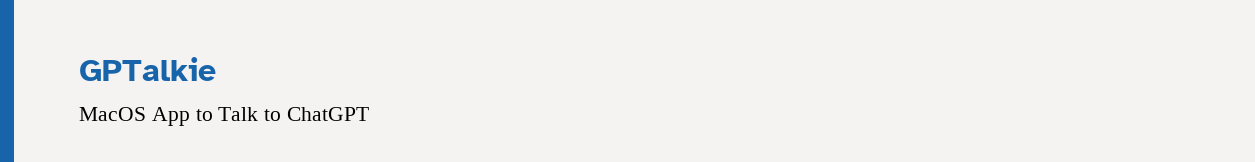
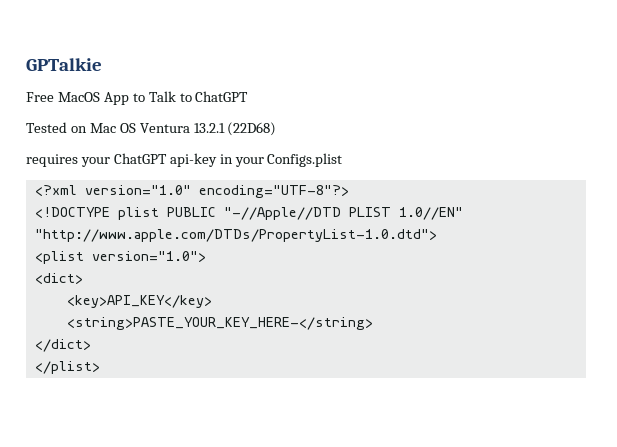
(216, 69) none -> [26,92,54,102] Free
(370, 114) none -> [26,122,277,136] [26,153,343,167] [34,185,349,198] [34,207,463,220] [34,229,437,242] [34,251,206,264] [34,273,83,284] [66,295,212,308] [66,317,373,330] [34,339,91,352] [34,361,100,374] // Tested on Mac OS Ventura 13.2.1 (22D68) // requires your ChatGPT api-key in your Configs.plist // <?xml version="1.0" encoding="UTF-8"?> // <!DOCTYPE plist PUBLIC "-//Apple//DTD PLIST 1.0//EN" "http://www.apple.com/DTDs/PropertyList-1.0.dtd"> // <plist version="1.0"> // <dict> // <key>API_KEY</key> // <string>PASTE_YOUR_KEY_HERE-</string> // </dict> // </plist>

